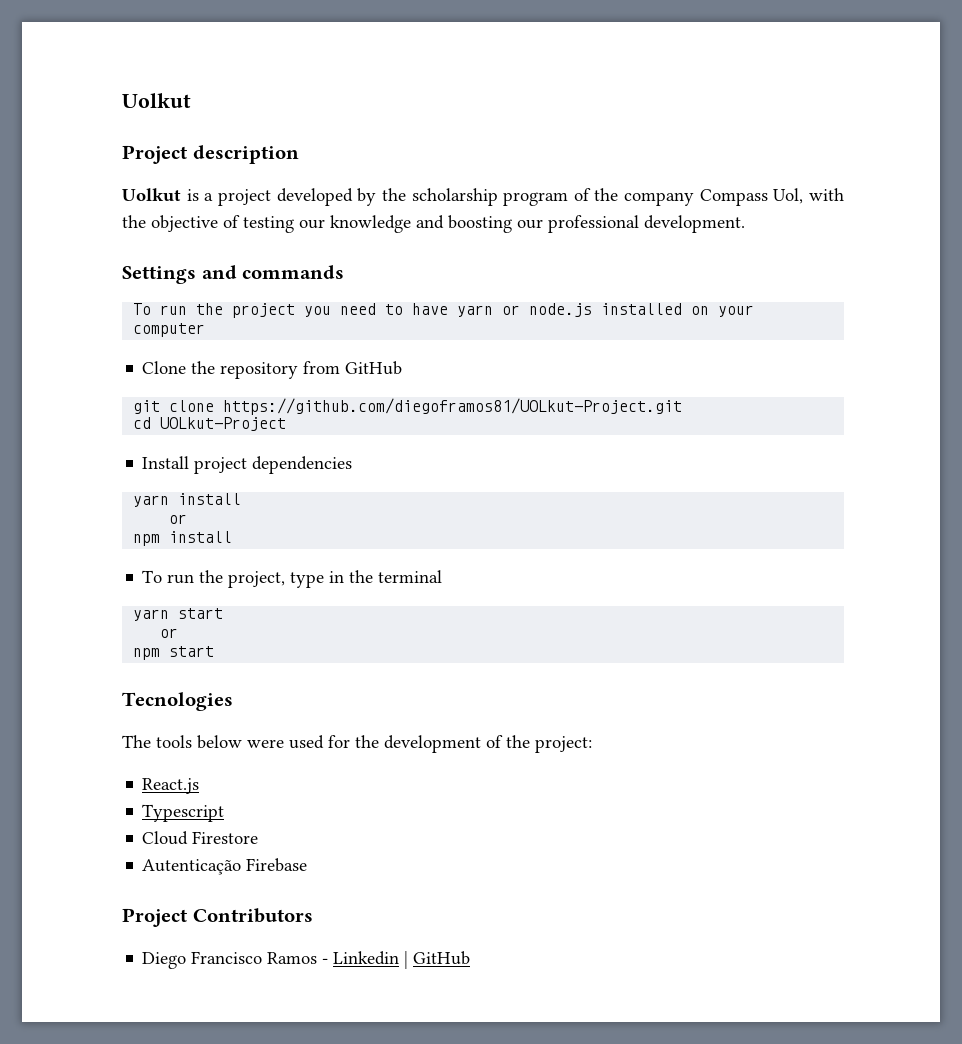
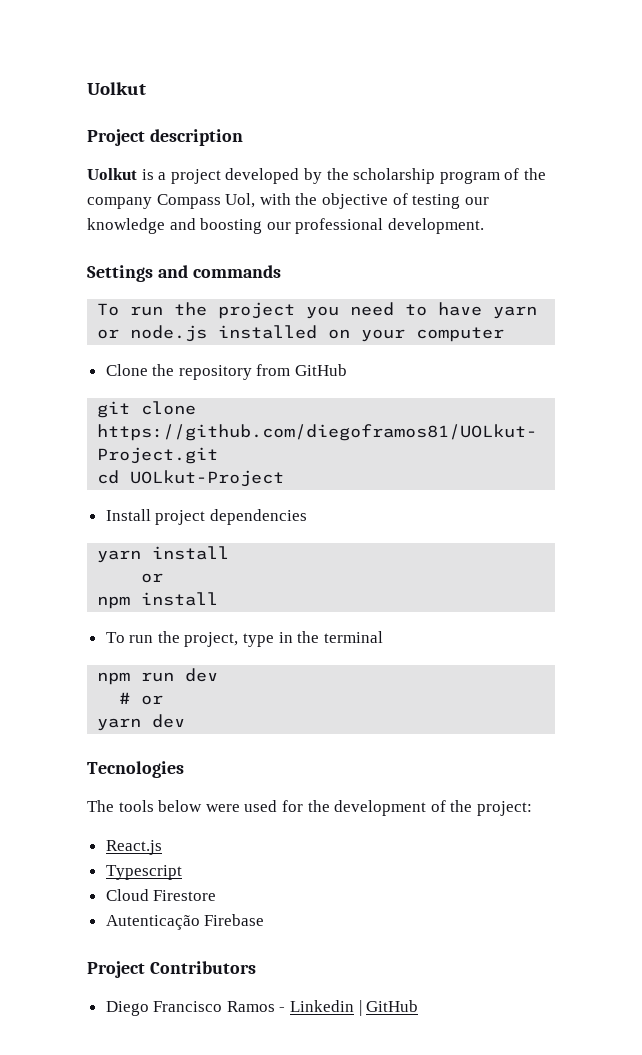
[133,608,224,621] [160,628,179,638] [133,646,215,660] yarn start // or // npm start -> [97,668,219,685] [119,692,164,705] [97,714,186,731] npm run dev // # or // yarn dev

